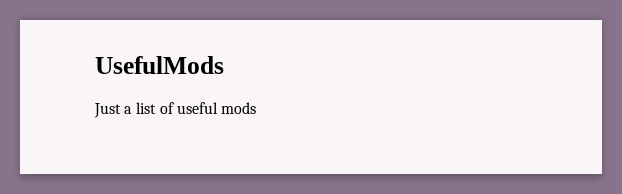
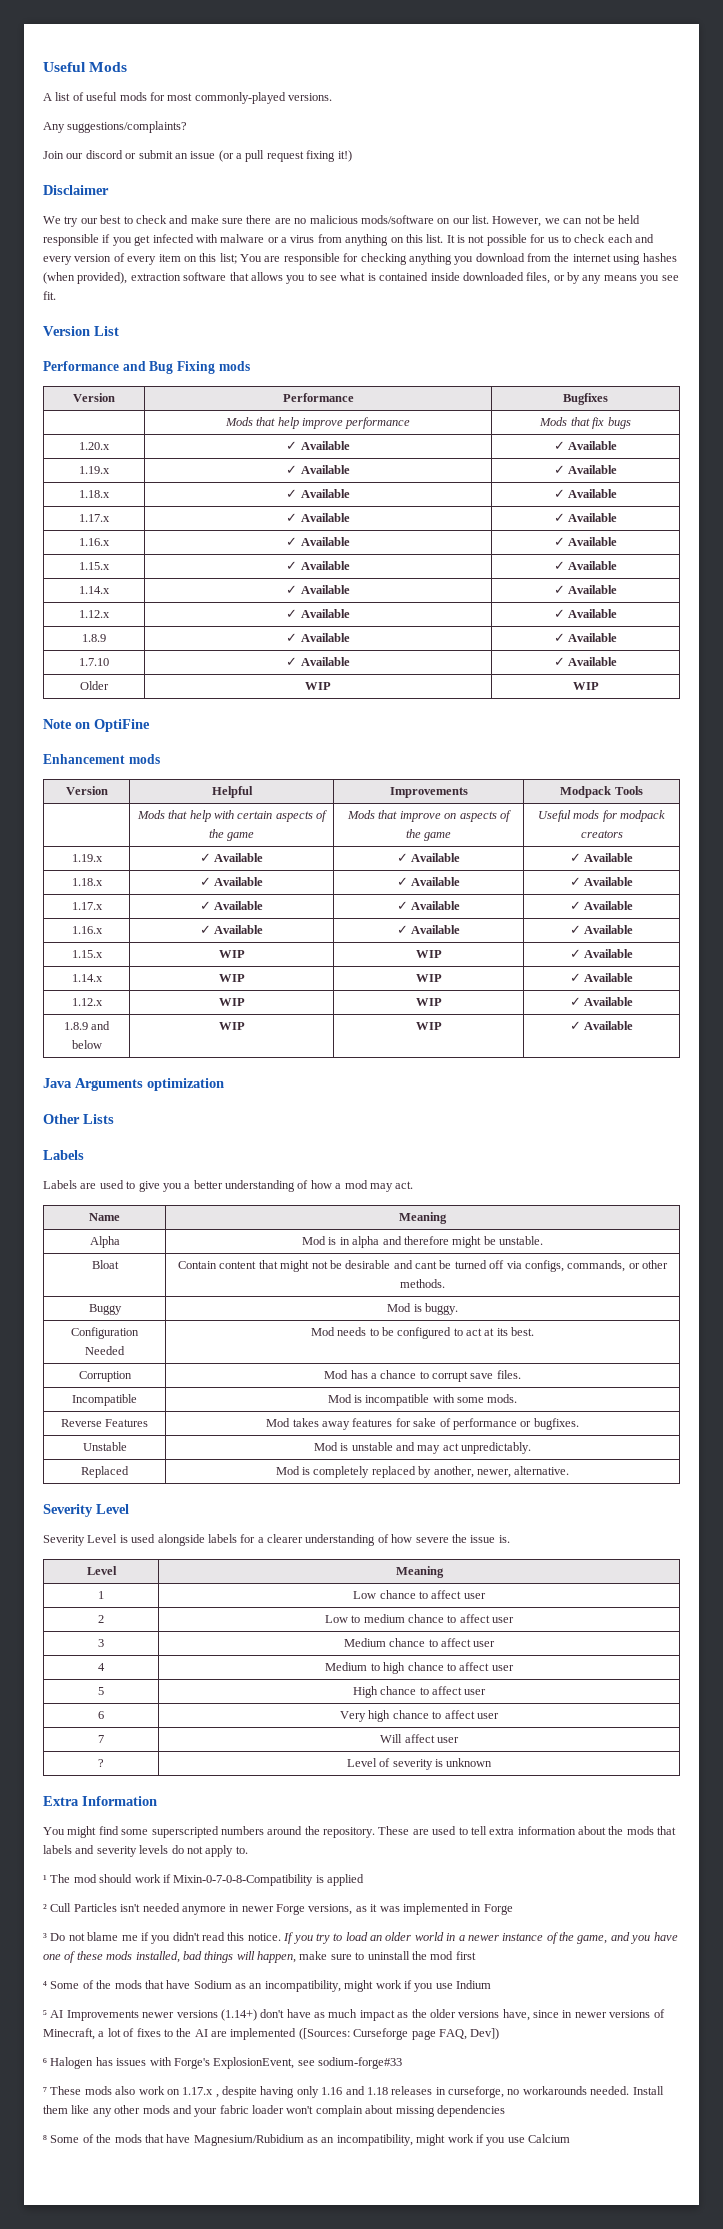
[95,56,224,74] [94,103,133,118] UsefulMods // Just a -> [43,62,128,72] [43,93,52,101] Useful Mods // A
(256, 108) none -> [149,92,332,104] [43,121,188,133] [43,150,352,162] [43,185,109,195] [43,215,641,227] [43,234,654,246] [43,253,677,265] [43,272,679,284] [43,291,56,300] [43,326,119,336] [43,361,250,374] [73,393,115,402] [282,393,354,402] [563,393,608,405] [224,417,411,429] [539,417,631,429] [79,442,110,450] [286,441,350,450] [553,441,618,450] [79,466,110,474] [286,465,350,474] [553,465,618,474] [79,490,110,498] [286,489,350,498] [553,489,618,498] [79,514,110,522] [286,513,350,522] [553,513,618,522] [79,538,110,546] [286,537,350,546] [553,537,618,546] [79,562,110,570] [286,561,350,570] [553,561,618,570] [79,586,110,594] [286,585,350,594] [553,585,618,594] [79,610,110,618] [286,609,350,618] [553,609,618,618] [82,634,106,642] [286,633,350,642] [553,633,618,642] [79,658,109,666] [286,657,350,666] [553,657,618,666] [80,681,109,690] [305,682,331,690] [572,682,599,690] [43,719,150,732] [43,754,160,764] [65,786,108,795] [211,786,253,798] [389,787,468,798] [560,786,643,798] [136,810,328,822] [208,829,255,841] [347,810,511,822] [405,829,452,841] [537,810,666,822] [580,830,623,838] [71,854,103,862] [199,853,264,862] [396,853,461,862] [569,853,634,862] [71,878,103,886] [199,877,264,886] [396,877,461,886] [569,877,634,886] [71,902,103,910] [199,901,264,910] [396,901,461,910] [569,901,634,910] [71,926,103,934] [199,925,264,934] [396,925,461,934] [569,925,634,934] [71,950,103,958] [218,950,245,958] [415,950,442,958] [569,949,634,958] [71,974,103,982] [218,974,245,982] [415,974,442,982] [569,973,634,982] [71,998,103,1006] [218,998,245,1006] [415,998,442,1006] [569,997,634,1006] [63,1021,111,1030] [71,1040,102,1049] [218,1022,245,1030] [415,1022,442,1030] [569,1021,634,1030] [43,1078,224,1091] [43,1114,114,1124] [43,1150,84,1160] [43,1180,414,1192] [89,1213,120,1221] [398,1212,447,1224] [89,1236,120,1248] [302,1236,543,1248] [91,1260,119,1269] [178,1260,668,1272] [399,1279,445,1288] [88,1304,122,1315] [387,1303,458,1315] [71,1327,139,1339] [85,1346,125,1355] [310,1327,535,1339] [78,1371,132,1382] [324,1370,521,1382] [72,1394,137,1406] [327,1394,518,1406] [60,1419,149,1427] [266,1418,579,1430] [82,1442,127,1451] [313,1442,532,1454] [81,1466,129,1478] [275,1466,570,1478] [43,1504,129,1517] [43,1534,510,1546] [86,1566,117,1575] [395,1566,444,1578] [98,1591,104,1599] [353,1590,486,1599] [98,1615,104,1623] [324,1614,515,1623] [98,1639,104,1647] [343,1638,496,1647] [98,1663,105,1671] [325,1662,514,1674] [98,1687,104,1695] [352,1686,487,1698] [98,1711,104,1719] [340,1710,499,1722] [98,1735,104,1743] [380,1734,459,1743] [98,1759,104,1767] [346,1758,493,1770] [43,1796,157,1806] [43,1826,677,1838] [43,1845,248,1857] [43,1874,364,1886] [43,1903,513,1915] [43,1932,678,1944] [43,1951,476,1963] [43,1980,491,1992] [43,2009,665,2021] [43,2028,500,2040] [43,2057,402,2069] [43,2086,664,2098] [43,2105,505,2117] [43,2134,570,2146] for most commonly-played versions. // Any suggestions/complaints? // Join our discord or submit an issue (or a pull request fixing it!) // Disclaimer // We try our best to check and make sure there are no malicious mods/software on our list. However, we can not be held responsible if you get infected with malware or a virus from anything on this list. It is not possible for us to check each and every version of every item on this list; You are responsible for checking anything you download from the internet using hashes (when provided), extraction software that allows you to see what is contained inside downloaded files, or by any means you see fit. // Version List // Performance and Bug Fixing mods // Version | Performance | Bugfixes // | Mods that help improve performance | Mods that fix bugs // 1.20.x | ✓ Available | ✓ Available // 1.19.x | ✓ Available | ✓ Available // 1.18.x | ✓ Available | ✓ Available // 1.17.x | ✓ Available | ✓ Available // 1.16.x | ✓ Available | ✓ Available // 1.15.x | ✓ Available | ✓ Available // 1.14.x | ✓ Available | ✓ Available // 1.12.x | ✓ Available | ✓ Available // 1.8.9 | ✓ Available | ✓ Available // 1.7.10 | ✓ Available | ✓ Available // Older | WIP | WIP // Note on OptiFine // Enhancement mods // Version | Helpful | Improvements | Modpack Tools // | Mods that help with certain aspects of the game | Mods that improve on aspects of the game | Useful mods for modpack creators // 1.19.x | ✓ Available | ✓ Available | ✓ Available // 1.18.x | ✓ Available | ✓ Available | ✓ Available // 1.17.x | ✓ Available | ✓ Available | ✓ Available // 1.16.x | ✓ Available | ✓ Available | ✓ Available // 1.15.x | WIP | WIP | ✓ Available // 1.14.x | WIP | WIP | ✓ Available // 1.12.x | WIP | WIP | ✓ Available // 1.8.9 and below | WIP | WIP | ✓ Available // Java Arguments optimization // Other Lists // Labels // Labels are used to give you a better understanding of how a mod may act. // Name | Meaning // Alpha | Mod is in alpha and therefore might be unstable. // Bloat | Contain content that might not be desirable and cant be turned off via configs, commands, or other methods. // Buggy | Mod is buggy. // Configuration Needed | Mod needs to be configured to act at its best. // Corruption | Mod has a chance to corrupt save files. // Incompatible | Mod is incompatible with some mods. // Reverse Features | Mod takes away features for sake of performance or bugfixes. // Unstable | Mod is unstable and may act unpredictably. // Replaced | Mod is completely replaced by another, newer, alternative. // Severity Level // Severity Level is used alongside labels for a clearer understanding of how severe the issue is. // Level | Meaning // 1 | Low chance to affect user // 2 | Low to medium chance to affect user // 3 | Medium chance to affect user // 4 | Medium to high chance to affect user // 5 | High chance to affect user // 6 | Very high chance to affect user // 7 | Will affect user // ? | Level of severity is unknown // Extra Information // You might find some superscripted numbers around the repository. These are used to tell extra information about the mods that labels and severity levels do not apply to. // ¹ The mod should work if Mixin-0-7-0-8-Compatibility is applied // ² Cull Particles isn't needed anymore in newer Forge versions, as it was implemented in Forge // ³ Do not blame me if you didn't read this notice. If you try to load an older world in a newer instance of the game, and you have one of these mods installed, bad things will happen, make sure to uninstall the mod first // ⁴ Some of the mods that have Sodium as an incompatibility, might work if you use Indium // ⁵ AI Improvements newer versions (1.14+) don't have as much impact as the older versions have, since in newer versions of Minecraft, a lot of fixes to the AI are implemented ([Sources: Curseforge page FAQ, Dev]) // ⁶ Halogen has issues with Forge's ExplosionEvent, see sodium-forge#33 // ⁷ These mods also work on 1.17.x , despite having only 1.16 and 1.18 releases in curseforge, no workarounds needed. Install them like any other mods and your fabric loader won't complain about missing dependencies // ⁸ Some of the mods that have Magnesium/Rubidium as an incompatibility, might work if you use Calcium

